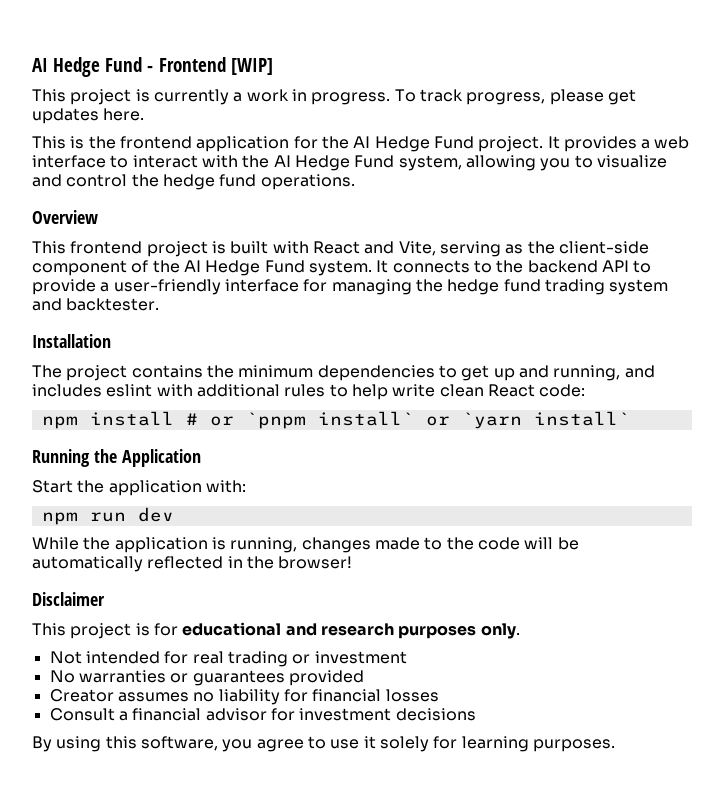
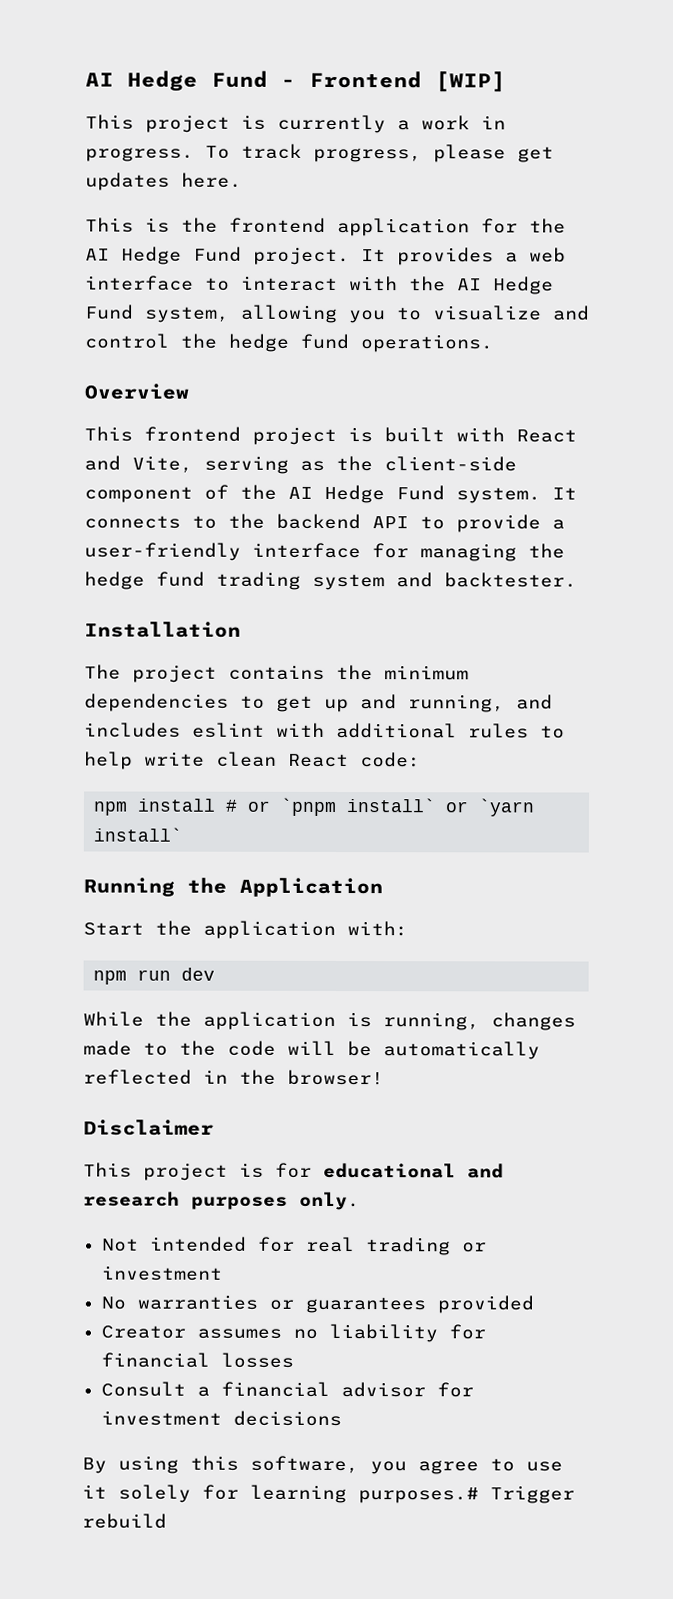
[532,739,615,752] purposes. -> [358,1485,575,1504] [82,1513,167,1529] purposes.# Trigger rebuild

